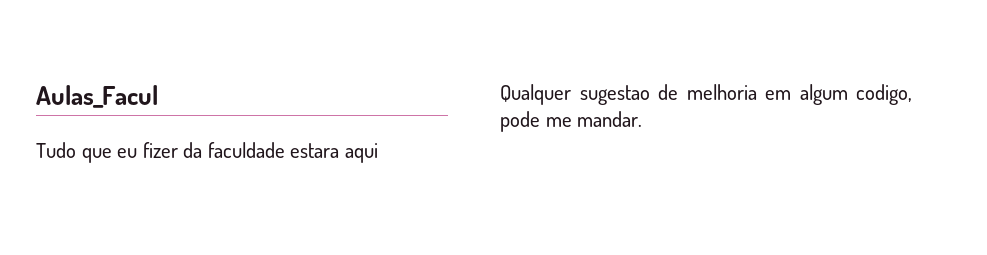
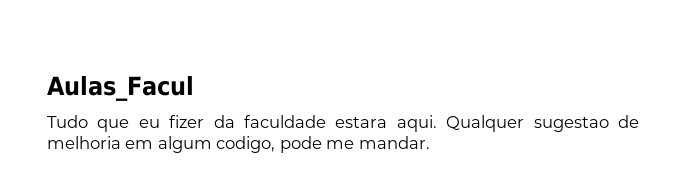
[344,143,378,163] aqui -> [396,115,437,132] aqui.

